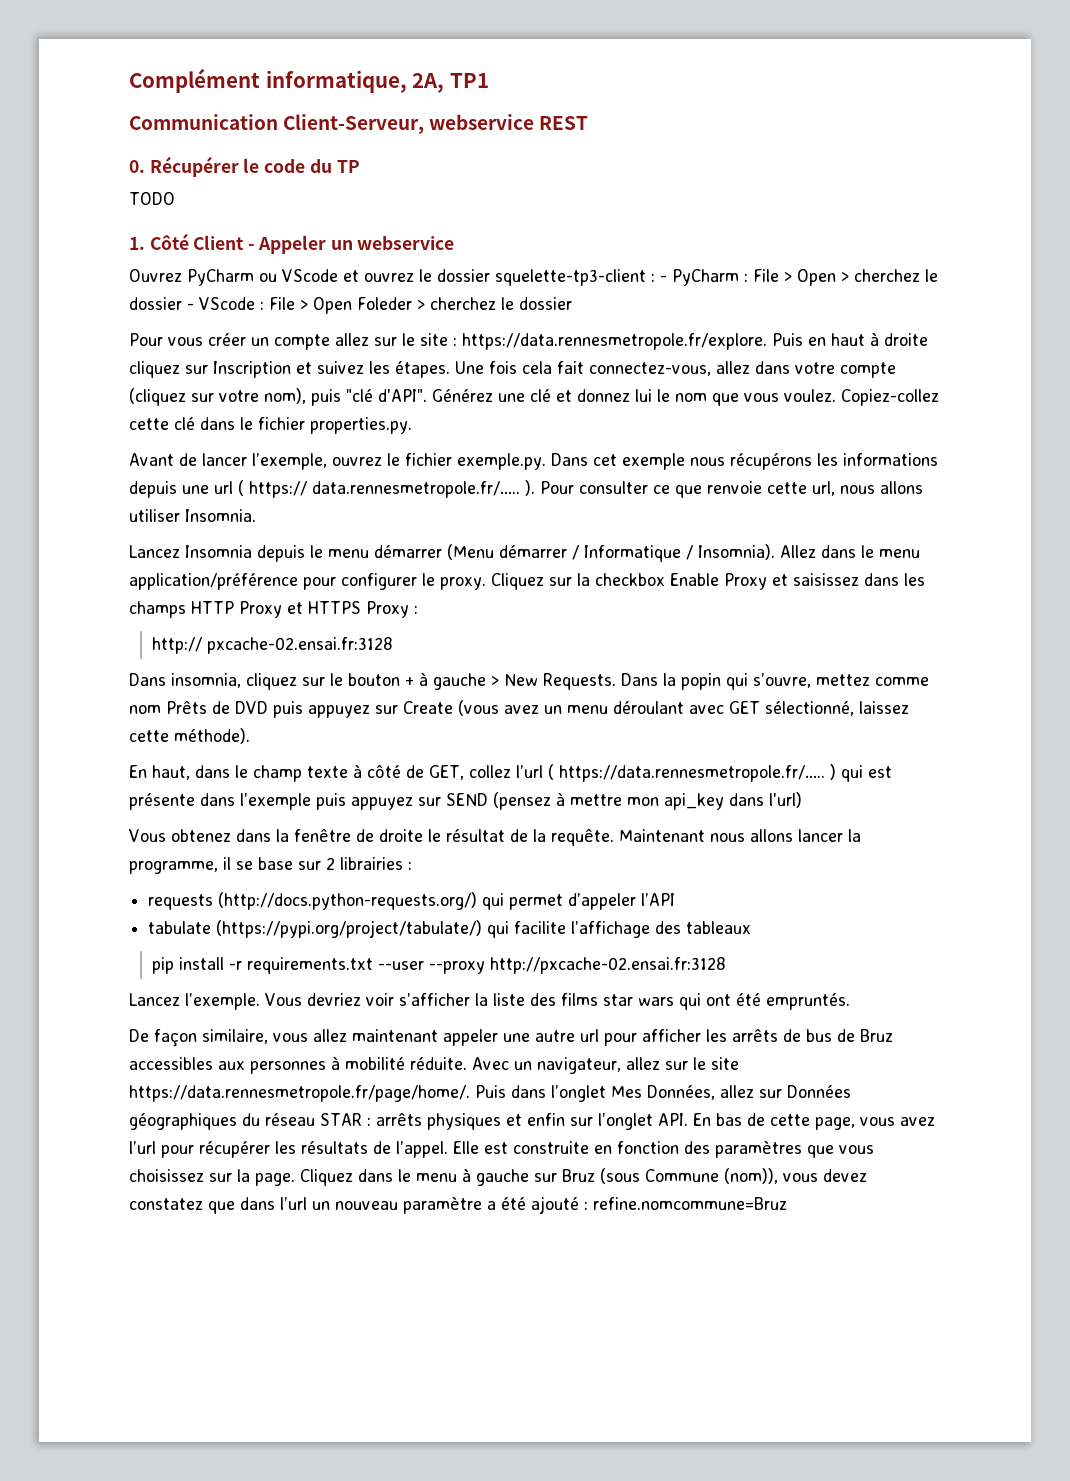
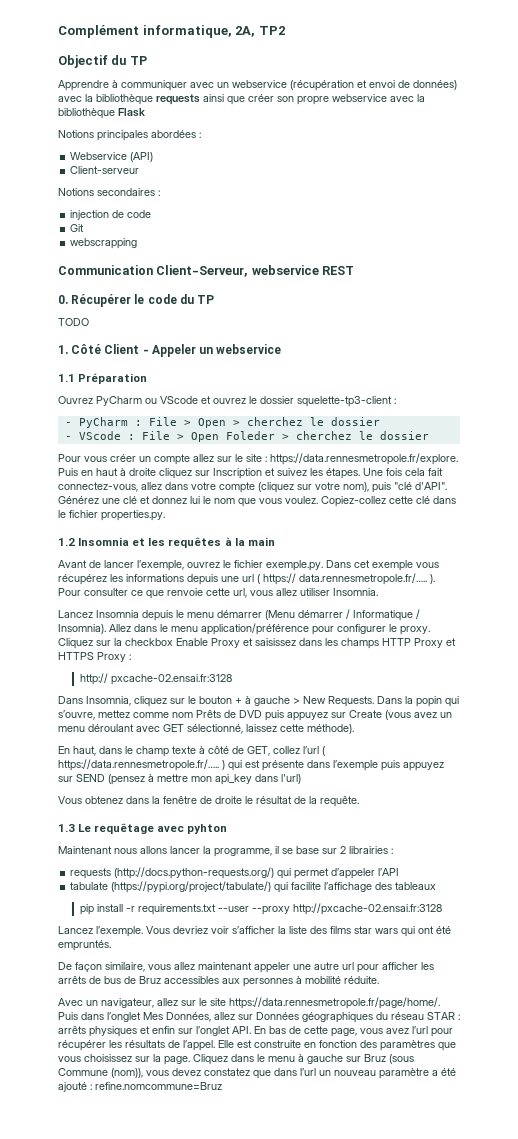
[449,73,489,88] TP1 -> [258,26,285,35] [58,55,147,68] [58,80,457,91] [58,94,425,105] [58,108,145,119] [58,130,201,141] [70,152,154,162] [70,166,140,174] [58,188,160,196] [70,210,152,220] [70,224,85,232] [70,238,138,249] TP2 // Objectif du TP // Apprendre à communiquer avec un webservice (récupération et envoi de données) avec la bibliothèque requests ainsi que créer son propre webservice avec la bibliothèque Flask // Notions principales abordées : // Webservice (API) // Client-serveur // Notions secondaires : // injection de code // Git // webscrapping
(455, 243) none -> [58,373,148,384] // 1.1 Préparation
(655, 277) none -> (396, 401) //
(182, 303) none -> (380, 421) //
(412, 425) none -> [58,537,275,548] // 1.2 Insomnia et les requêtes à la main
[690,453,812,470] nous récupérons -> [416,562,439,568] [58,574,107,585] vous récupérez
[839,481,923,494] nous allons -> [250,588,297,596] vous allez
[171,673,241,688] insomnia, -> [86,696,131,706] Insomnia,
(614, 837) none -> [58,823,228,834] // 1.3 Le requêtage avec pyhton //
(467, 1063) none -> (379, 980) //

